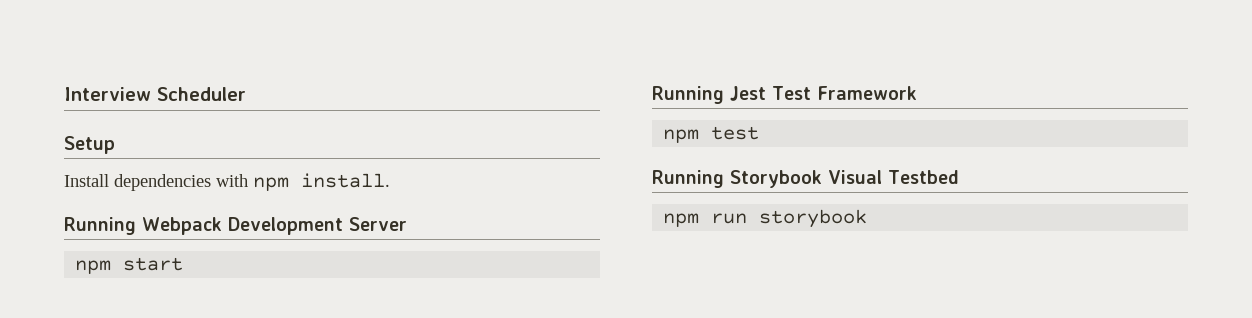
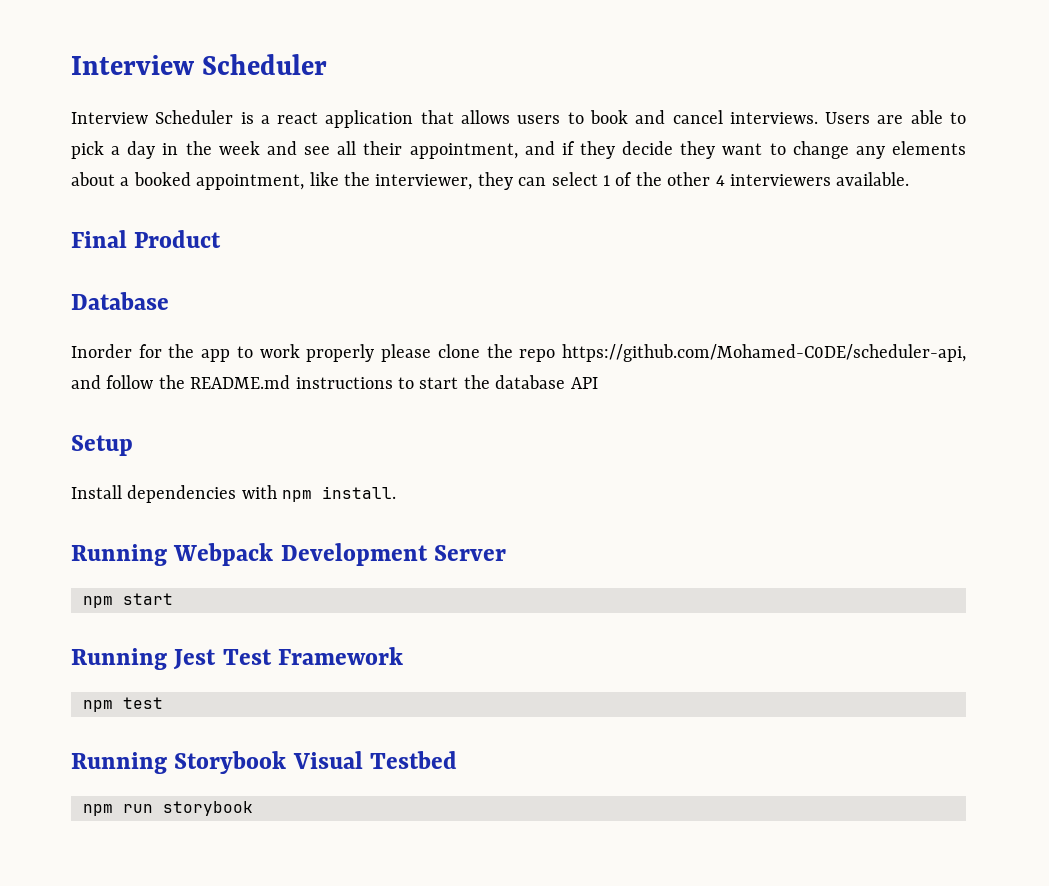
[64,87,246,101] Interview Scheduler -> [71,54,328,75] [71,110,966,128] [71,141,966,159] [71,172,910,190] [71,230,222,248] [71,292,169,310] [71,344,967,362] [71,375,598,389] Interview Scheduler // Interview Scheduler is a react application that allows users to book and cancel interviews. Users are able to pick a day in the week and see all their appointment, and if they decide they want to change any elements about a booked appointment, like the interviewer, they can select 1 of the other 4 interviewers available. // Final Product // Database // Inorder for the app to work properly please clone the repo https://github.com/Mohamed-C0DE/scheduler-api, and follow the README.md instructions to start the database API

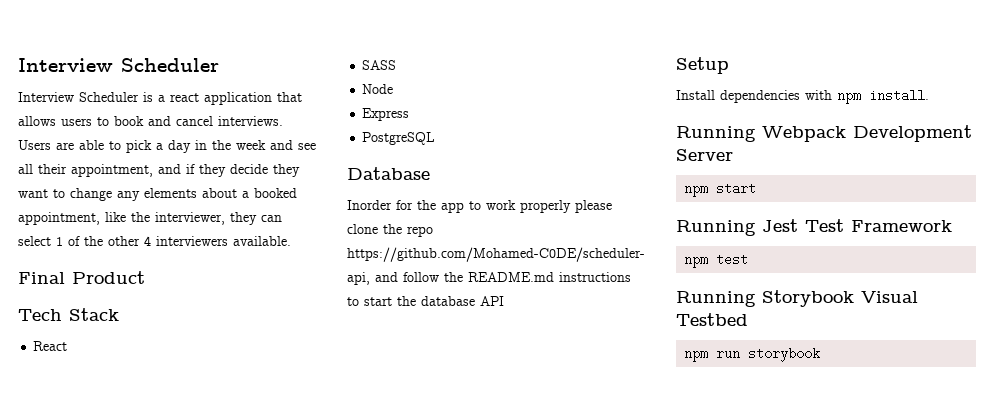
(222, 239) none -> [18,308,119,321] [33,341,68,351] [362,60,397,70] [362,84,394,94] [362,108,410,121] [362,132,436,145] // Tech Stack // React // SASS // Node // Express // PostgreSQL

